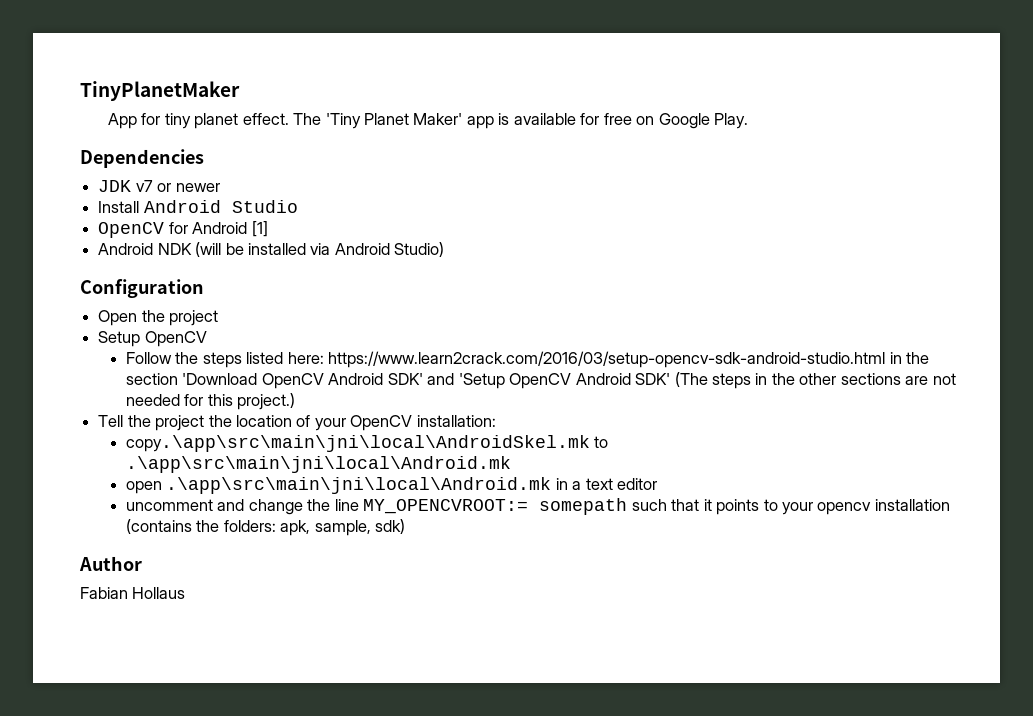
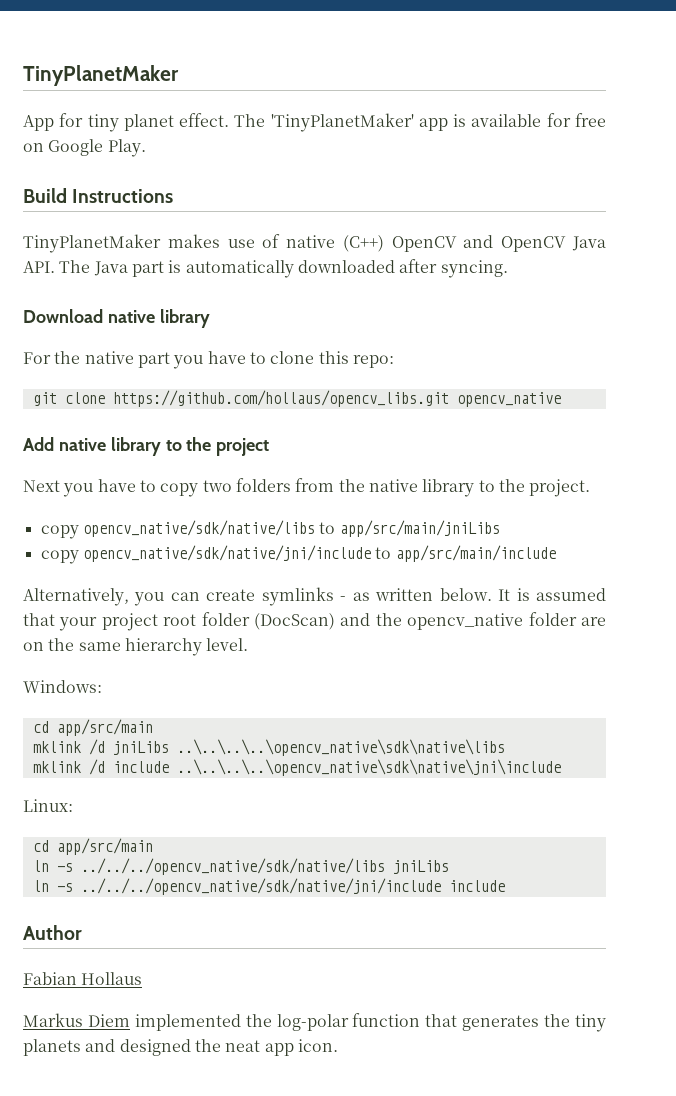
[325,113,463,129] 'Tiny Planet Maker' -> [270,113,414,132] 'TinyPlanetMaker'
[80,149,204,168] [98,180,220,192] [98,200,298,213] [98,221,268,238] [98,242,445,257] [80,279,204,298] [98,310,219,326] [98,331,207,347] [125,351,930,368] [125,372,956,389] [125,393,296,410] [98,415,496,431] [125,435,609,452] [125,456,511,473] [125,477,658,494] [125,498,950,515] [125,519,406,536] [79,556,142,571] [80,587,186,599] Dependencies // JDK v7 or newer // Install Android Studio // OpenCV for Android [1] // Android NDK (will be installed via Android Studio) // Configuration // Open the project // Setup OpenCV // Follow the steps listed here: https://www.learn2crack.com/2016/03/setup-opencv-sdk-android-studio.html in the section 'Download OpenCV Android SDK' and 'Setup OpenCV Android SDK' (The steps in the other sections are not needed for this project.) // Tell the project the location of your OpenCV installation: // copy.\app\src\main\jni\local\AndroidSkel.mk to .\app\src\main\jni\local\Android.mk // open .\app\src\main\jni\local\Android.mk in a text editor // uncomment and change the line MY_OPENCVROOT:= somepath such that it points to your opencv installation (contains the folders: apk, sample, sdk) // Author // Fabian Hollaus -> [23,188,174,203] [23,234,606,253] [23,259,508,278] [23,309,210,328] [23,351,394,369] [32,390,561,407] [23,437,270,456] [23,478,591,497] [40,520,500,539] [40,545,556,564] [23,587,606,606] [23,612,606,631] [23,638,249,656] [23,680,102,693] [32,719,153,736] [32,739,505,756] [32,759,561,776] [23,799,73,812] [32,838,153,855] [32,858,449,875] [32,878,505,895] [23,925,82,940] [23,972,143,985] [23,1013,607,1032] [23,1039,338,1056] Build Instructions // TinyPlanetMaker makes use of native (C++) OpenCV and OpenCV Java API. The Java part is automatically downloaded after syncing. // Download native library // For the native part you have to clone this repo: // git clone https://github.com/hollaus/opencv_libs.git opencv_native // Add native library to the project // Next you have to copy two folders from the native library to the project. // copy opencv_native/sdk/native/libs to app/src/main/jniLibs // copy opencv_native/sdk/native/jni/include to app/src/main/include // Alternatively, you can create symlinks - as written below. It is assumed that your project root folder (DocScan) and the opencv_native folder are on the same hierarchy level. // Windows: // cd app/src/main // mklink /d jniLibs ..\..\..\..\opencv_native\sdk\native\libs // mklink /d include ..\..\..\..\opencv_native\sdk\native\jni\include // Linux: // cd app/src/main // ln -s ../../../opencv_native/sdk/native/libs jniLibs // ln -s ../../../opencv_native/sdk/native/jni/include include // Author // Fabian Hollaus // Markus Diem implemented the log-polar function that generates the tiny planets and designed the neat app icon.

